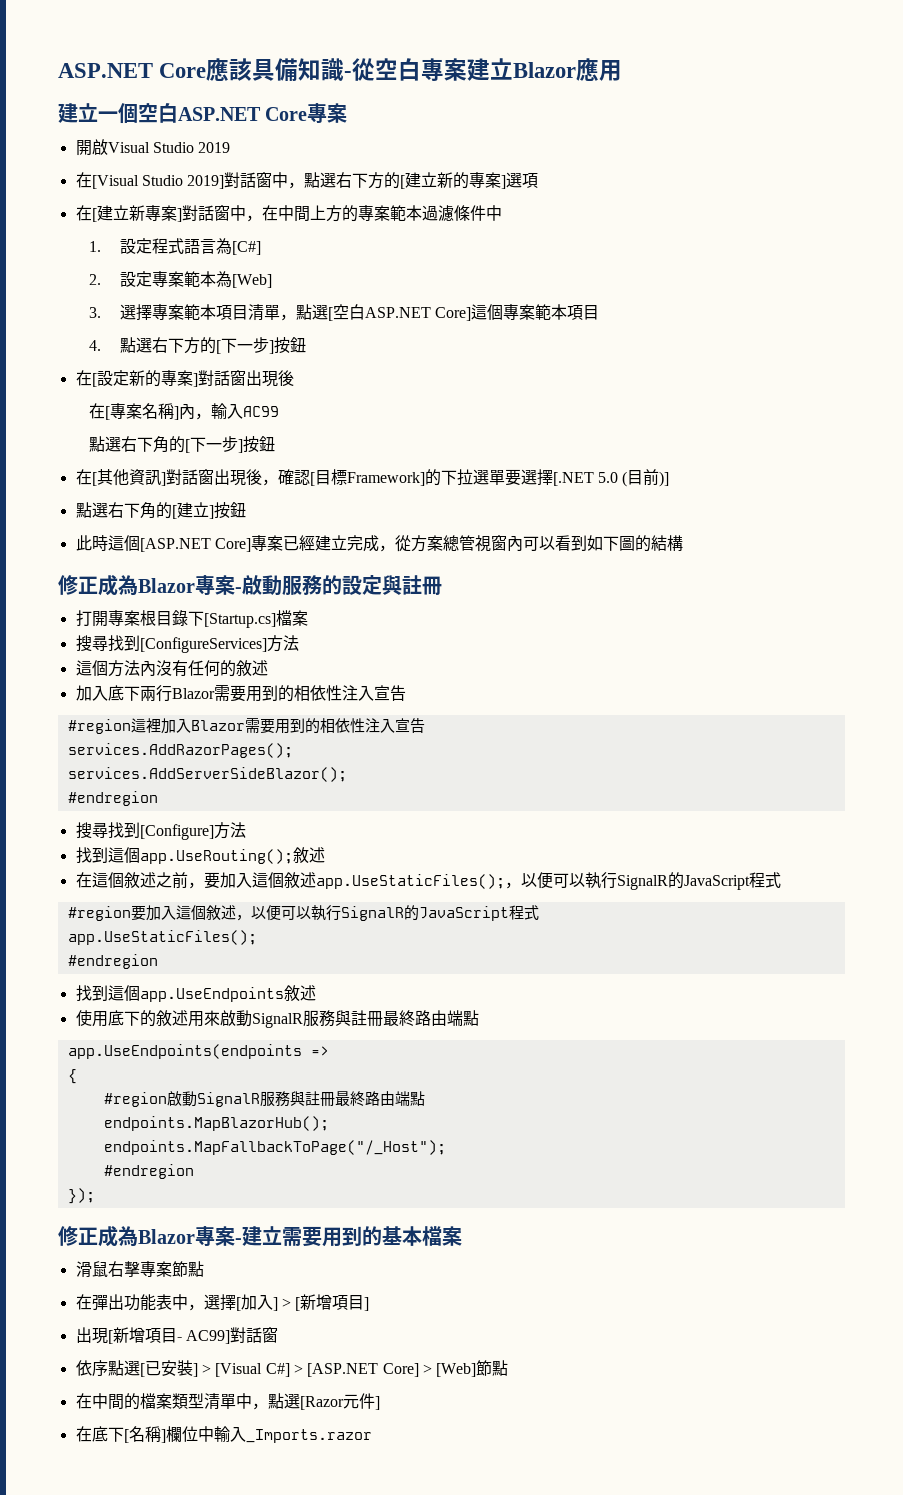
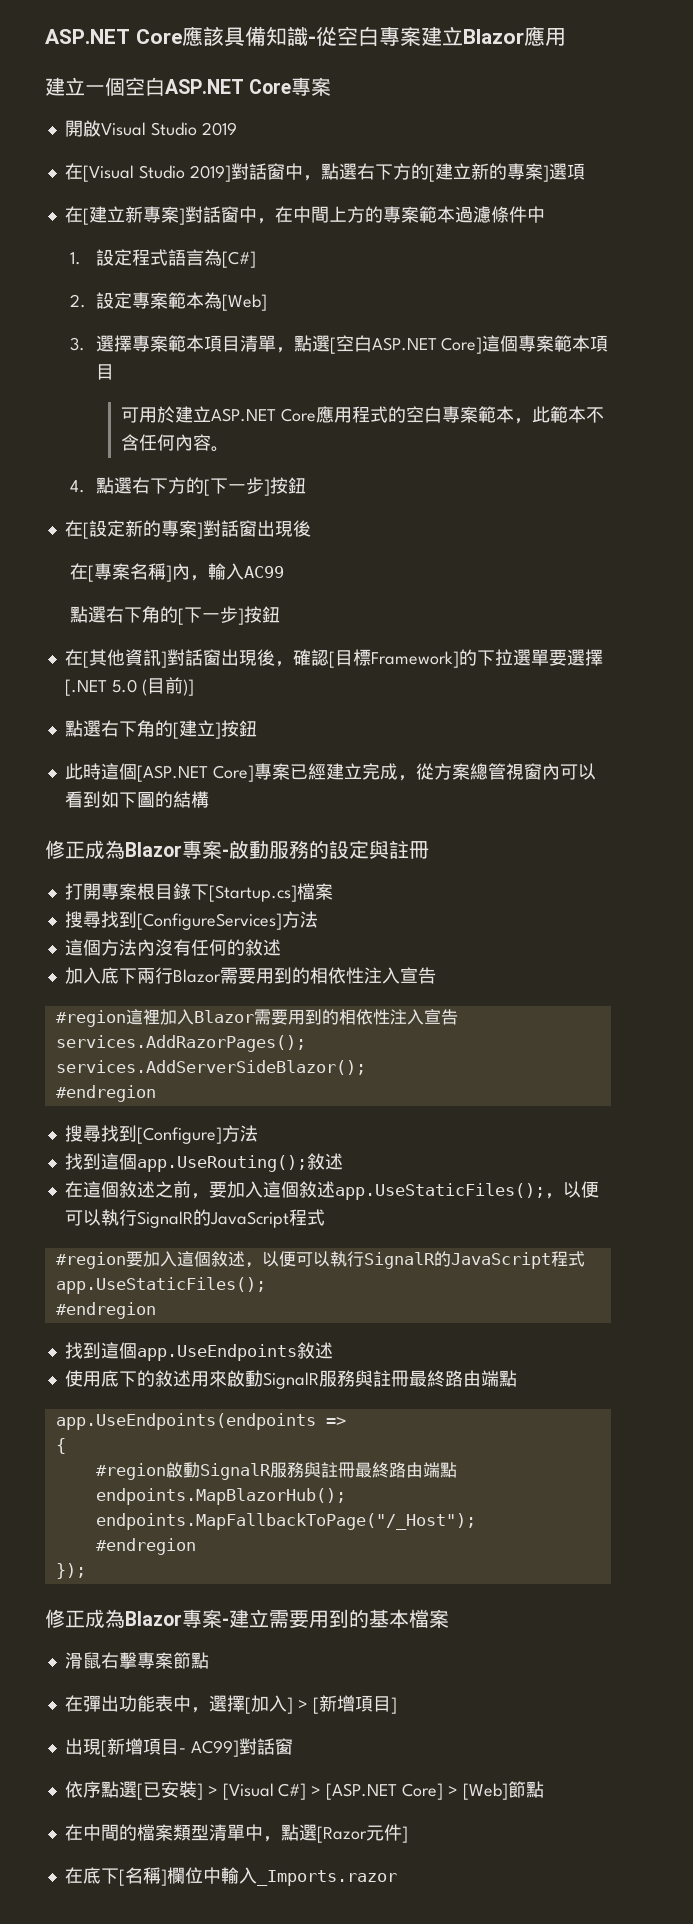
(600, 312) none -> [120,406,604,424] [120,434,229,452] // 可用於建立ASP.NET Core應用程式的空白專案範本，此範本不含任何內容。

